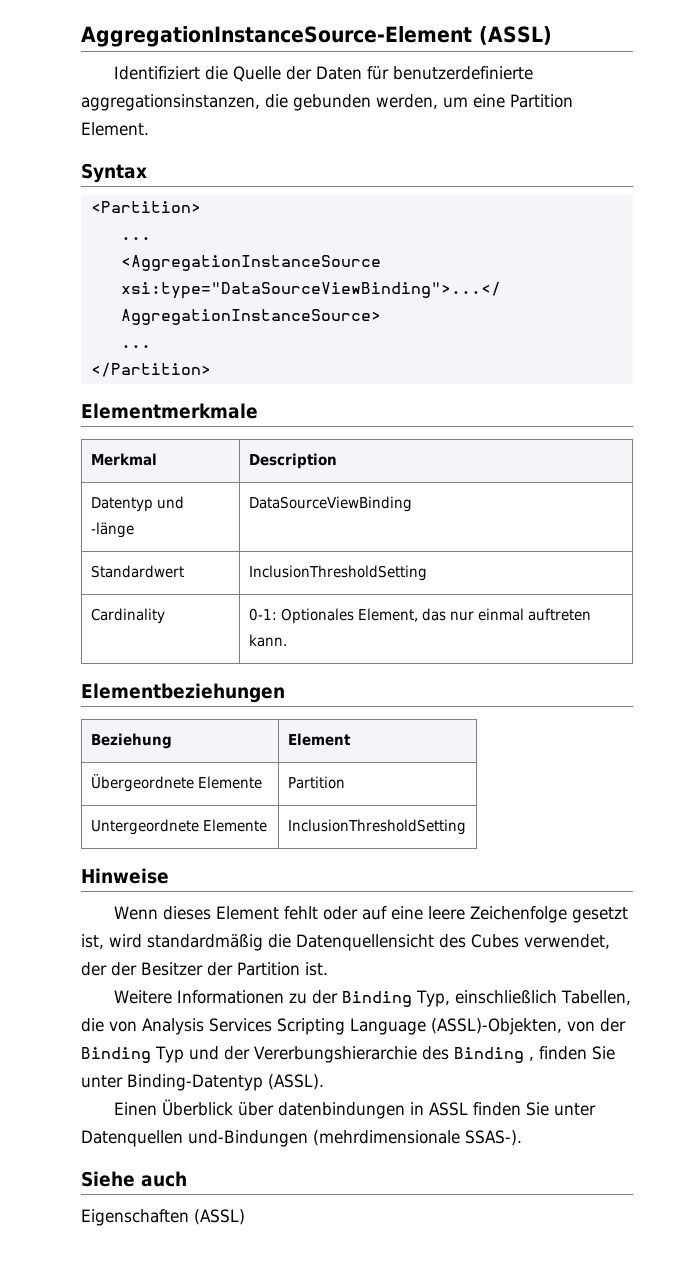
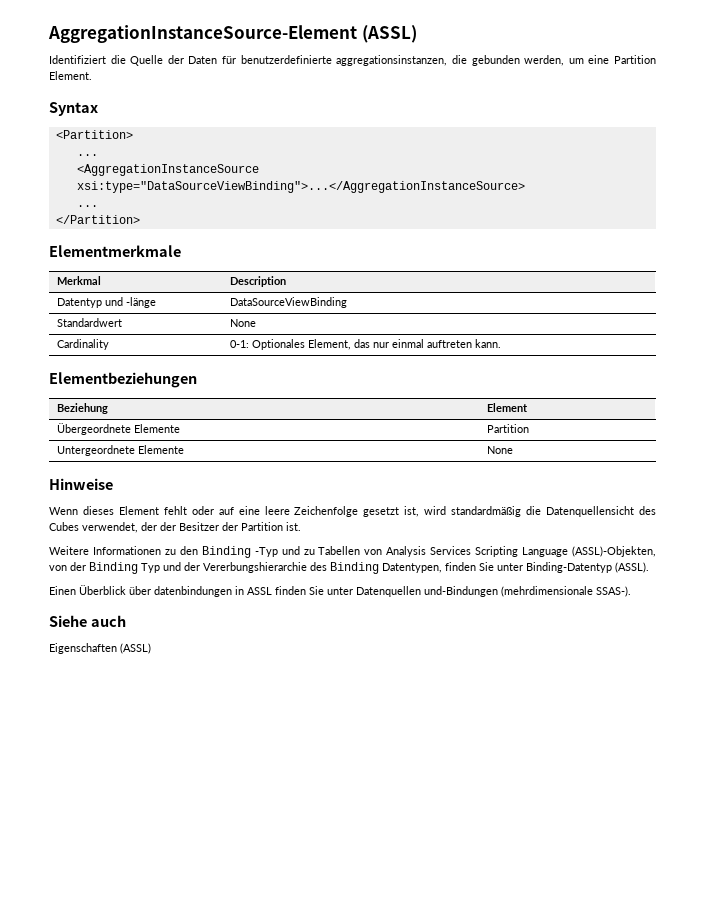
[248,565,427,581] | InclusionThresholdSetting -> [230,319,257,327] | None
[287,819,466,835] | InclusionThresholdSetting -> [487,446,514,454] | None
[312,990,632,1007] [81,1018,104,1032] der Binding Typ, einschließlich Tabellen, die -> [179,546,361,558] den Binding -Typ und zu Tabellen
[528,1056,534,1061] , -> [382,563,442,573] Datentypen,

